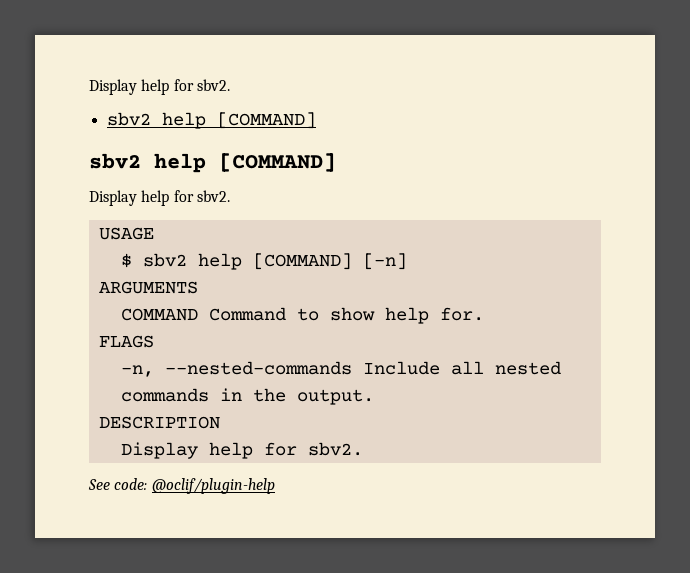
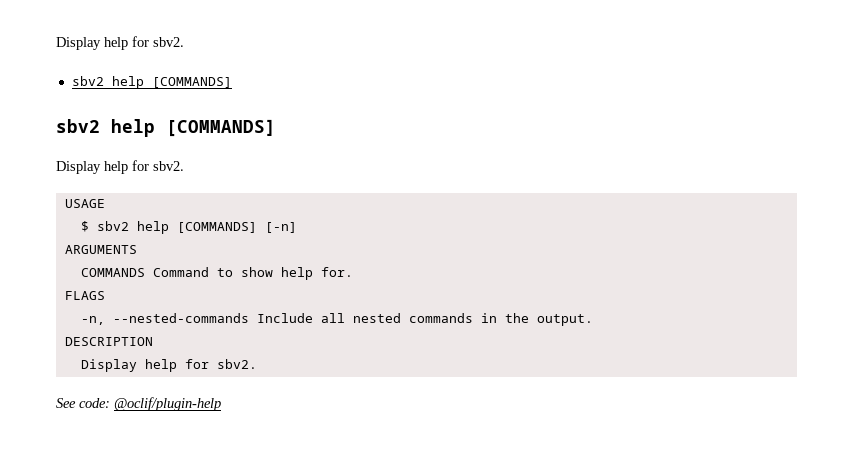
[216,112,316,129] [89,153,336,173] [COMMAND] // sbv2 help [COMMAND] -> [151,77,232,88] [56,119,276,137] [COMMANDS] // sbv2 help [COMMANDS]
[252,253,352,270] [COMMAND] -> [176,222,257,233] [COMMANDS]
[120,308,198,321] COMMAND -> [80,268,145,277] COMMANDS

